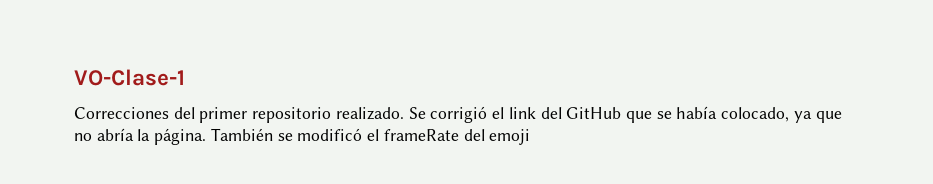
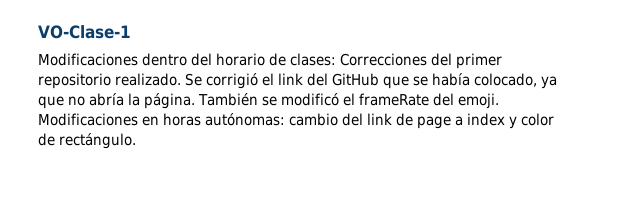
(185, 77) none -> [38,53,336,66] Modificaciones dentro del horario de clases:
[489,129,531,145] emoji -> [457,93,499,109] [38,113,554,129] [38,133,136,149] emoji. Modificaciones en horas autónomas: cambio del link de page a index y color de rectángulo.

